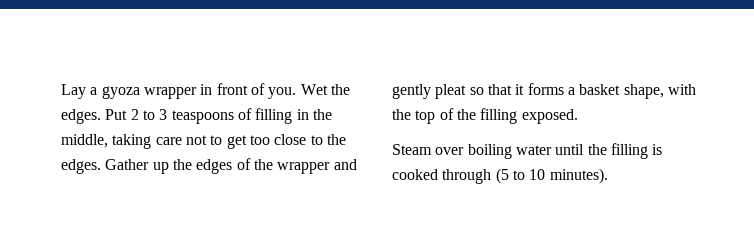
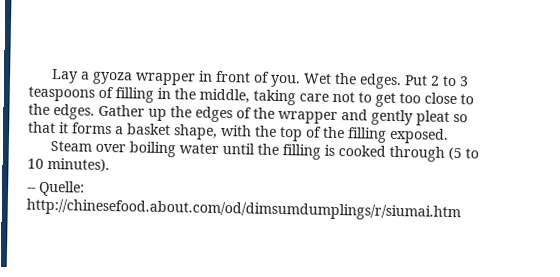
(608, 176) none -> [27,180,85,197] [26,198,461,222] // -- Quelle: http://chinesefood.about.com/od/dimsumdumplings/r/siumai.htm

